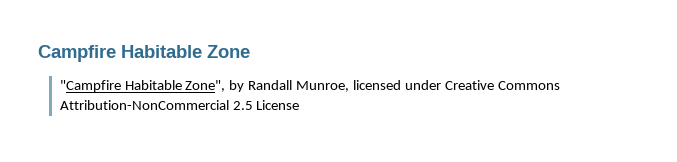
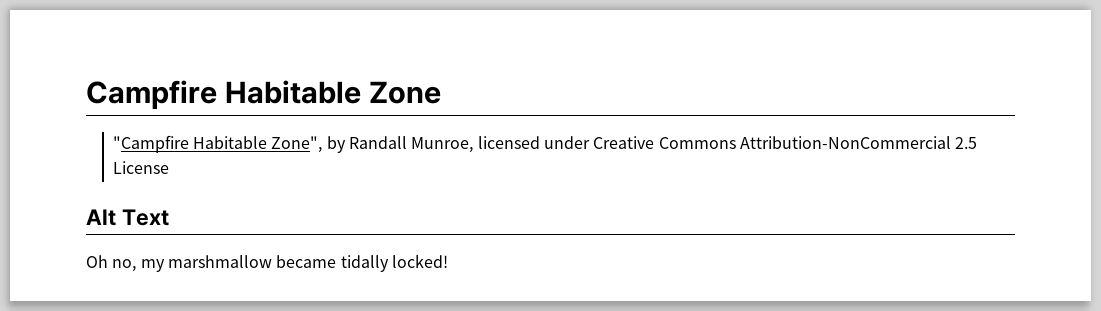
(300, 105) none -> [86,209,169,226] [86,254,448,272] // Alt Text // Oh no, my marshmallow became tidally locked!

